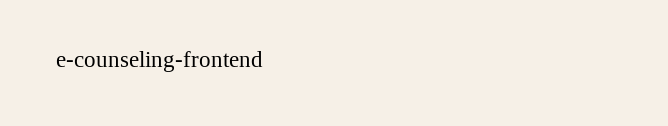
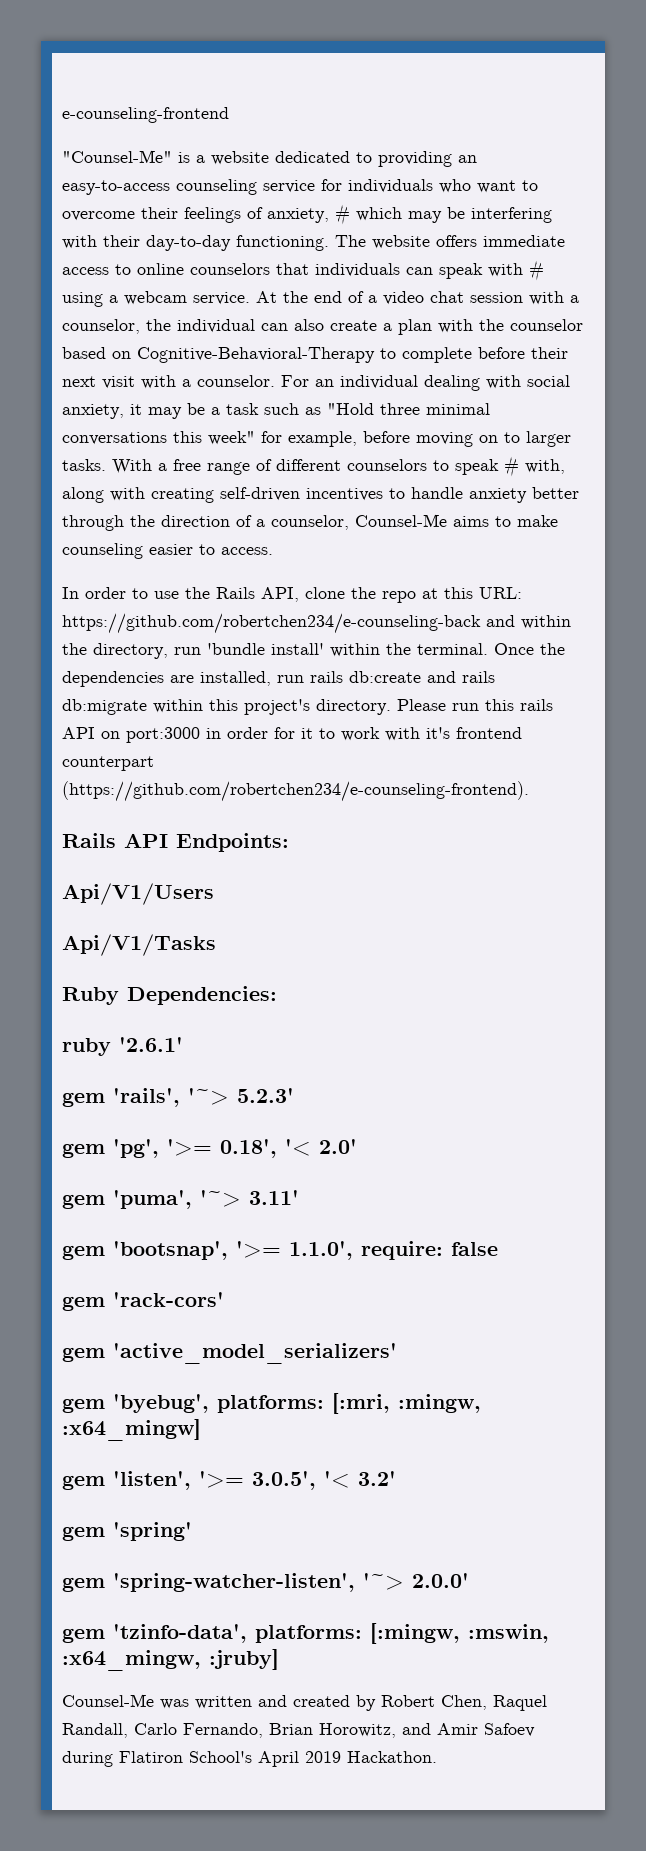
(263, 61) none -> [62,150,477,167] [62,179,538,195] [62,204,552,225] [62,235,565,251] [62,260,544,281] [62,291,579,307] [62,319,583,335] [62,347,568,363] [62,375,570,391] [62,403,490,419] [62,431,571,447] [62,456,565,477] [62,487,579,503] [62,514,558,531] [62,543,273,559] [62,587,522,603] [62,613,571,634] [62,643,565,659] [62,671,495,687] [62,699,553,715] [62,727,522,743] [62,756,154,771] [62,781,529,802] [62,833,289,852] [62,883,214,905] [62,934,216,956] [62,986,277,1005] [62,1037,183,1056] [62,1088,294,1107] [62,1139,357,1158] [62,1190,299,1209] [62,1241,498,1260] [62,1292,224,1311] [62,1343,397,1364] [62,1393,481,1414] [62,1419,201,1441] [62,1471,396,1490] [62,1522,192,1541] [62,1573,469,1592] [62,1623,549,1644] [62,1649,279,1671] [62,1694,547,1711] [62,1723,535,1738] [62,1751,437,1767] // "Counsel-Me" is a website dedicated to providing an easy-to-access counseling service for individuals who want to overcome their feelings of anxiety, # which may be interfering with their day-to-day functioning. The website offers immediate access to online counselors that individuals can speak with # using a webcam service. At the end of a video chat session with a counselor, the individual can also create a plan with the counselor based on Cognitive-Behavioral-Therapy to complete before their next visit with a counselor. For an individual dealing with social anxiety, it may be a task such as "Hold three minimal conversations this week" for example, before moving on to larger tasks. With a free range of different counselors to speak # with, along with creating self-driven incentives to handle anxiety better through the direction of a counselor, Counsel-Me aims to make counseling easier to access. // In order to use the Rails API, clone the repo at this URL: https://github.com/robertchen234/e-counseling-back and within the directory, run 'bundle install' within the terminal. Once the dependencies are installed, run rails db:create and rails db:migrate within this project's directory. Please run this rails API on port:3000 in order for it to work with it's frontend counterpart (https://github.com/robertchen234/e-counseling-frontend). // Rails API Endpoints: // Api/V1/Users // Api/V1/Tasks // Ruby Dependencies: // ruby '2.6.1' // gem 'rails', '~> 5.2.3' // gem 'pg', '>= 0.18', '< 2.0' // gem 'puma', '~> 3.11' // gem 'bootsnap', '>= 1.1.0', require: false // gem 'rack-cors' // gem 'active_model_serializers' // gem 'byebug', platforms: [:mri, :mingw, :x64_mingw] // gem 'listen', '>= 3.0.5', '< 3.2' // gem 'spring' // gem 'spring-watcher-listen', '~> 2.0.0' // gem 'tzinfo-data', platforms: [:mingw, :mswin, :x64_mingw, :jruby] // Counsel-Me was written and created by Robert Chen, Raquel Randall, Carlo Fernando, Brian Horowitz, and Amir Safoev during Flatiron School's April 2019 Hackathon.

